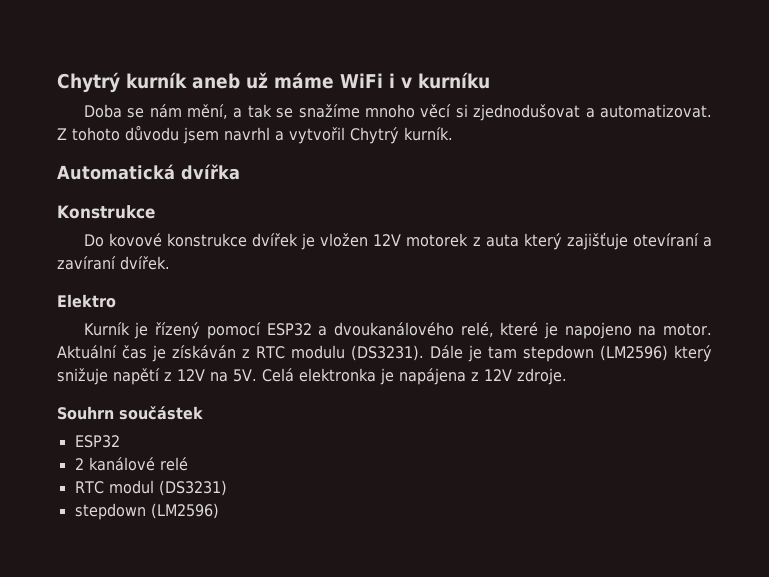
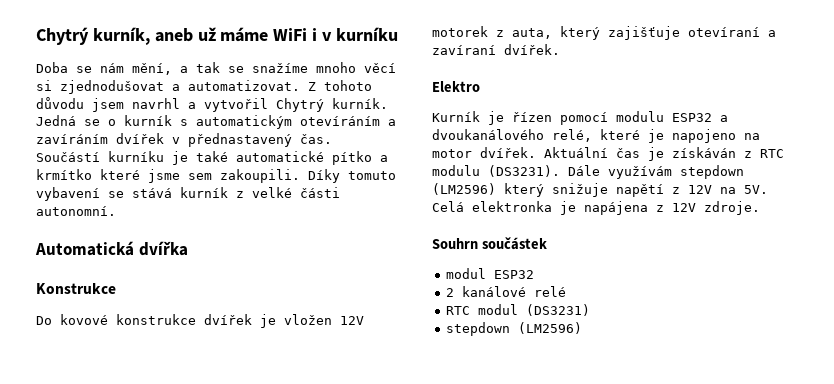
[57,72,187,93] Chytrý kurník -> [36,27,150,45] Chytrý kurník,
(453, 134) none -> [36,115,396,129] [36,133,332,147] [36,151,388,165] [36,169,396,183] [36,187,340,201] [36,206,116,216] Jedná se o kurník s automatickým otevíráním a zavíráním dvířek v přednastavený čas. Součástí kurníku je také automatické pítko a krmítko které jsme sem zakoupili. Díky tomuto vybavení se stává kurník z velké části autonomní.
[485,234,519,247] auta -> [512,28,552,39] auta,
[155,322,261,339] řízený pomocí -> [512,111,664,125] řízen pomocí modulu
[663,323,713,336] motor. -> [432,147,536,158] motor dvířek.
[467,345,517,362] je tam -> [608,166,672,179] využívám
(203, 413) none -> [446,268,487,279] modul

